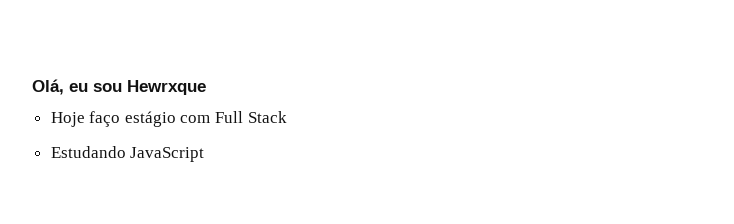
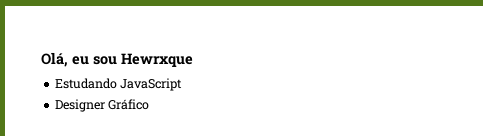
[50,111,287,127] // Hoje faço estágio com Full Stack -> (193, 60) none
(205, 154) none -> [54,99,150,112] // Designer Gráfico

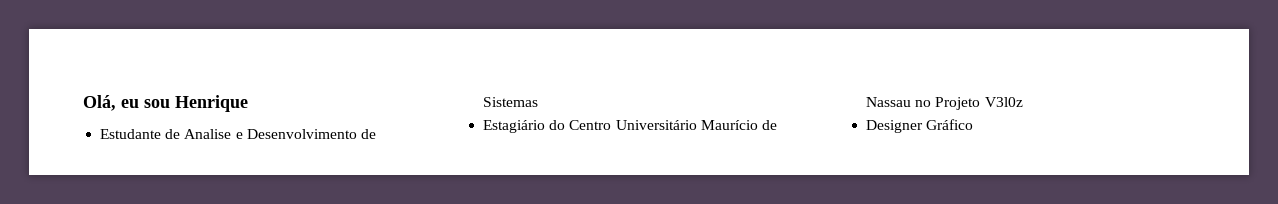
[121,53,193,67] [54,78,183,91] Hewrxque // Estudando JavaScript -> [175,95,248,112] [100,129,376,139] [483,97,539,107] [483,120,777,133] [866,97,1023,110] Henrique // Estudante de Analise e Desenvolvimento de Sistemas // Estagiário do Centro Universitário Maurício de Nassau no Projeto V3l0z

